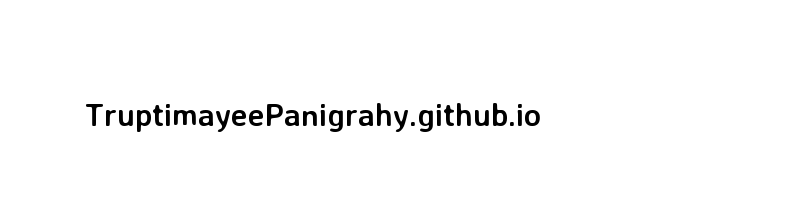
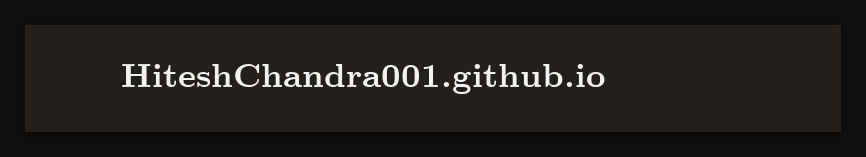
[85,103,541,132] TruptimayeePanigrahy.github.io -> [121,64,606,94] HiteshChandra001.github.io

